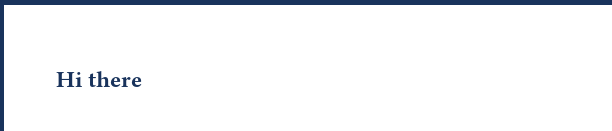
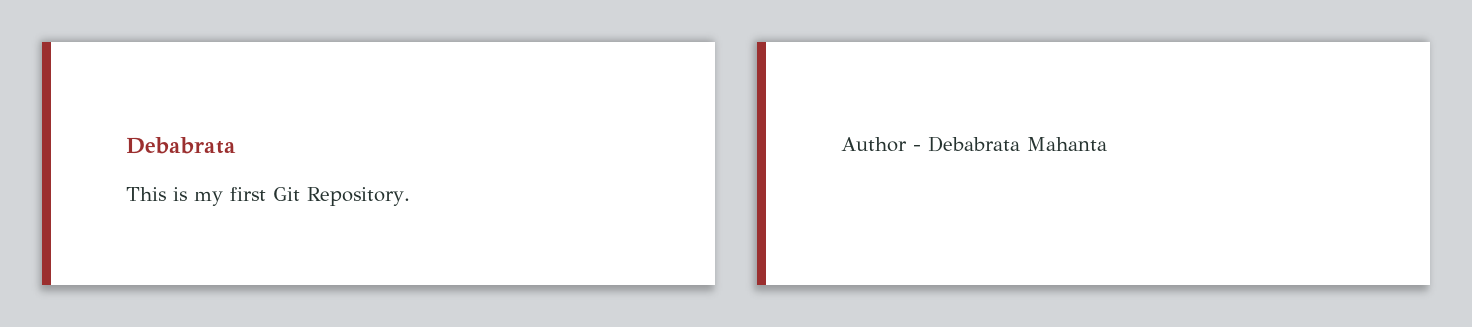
[56,71,143,87] Hi there -> [126,137,236,154] [126,187,410,206] [841,136,1107,152] Debabrata // This is my first Git Repository. // Author - Debabrata Mahanta

